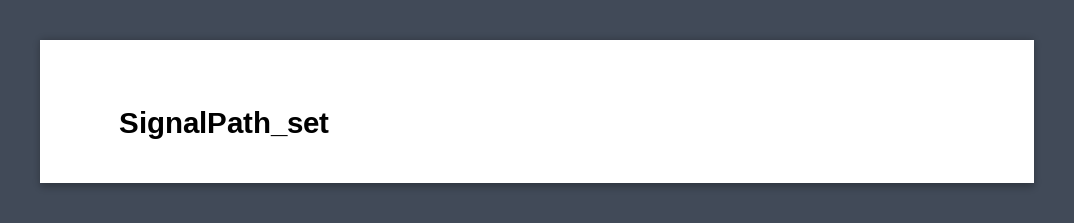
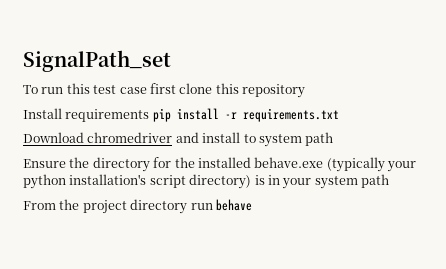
(329, 125) none -> [23,83,305,98] [23,108,339,122] [23,132,334,147] [23,157,416,172] [23,174,389,189] [23,199,252,214] // To run this test case first clone this repository // Install requirements pip install -r requirements.txt // Download chromedriver and install to system path // Ensure the directory for the installed behave.exe (typically your python installation's script directory) is in your system path // From the project directory run behave

